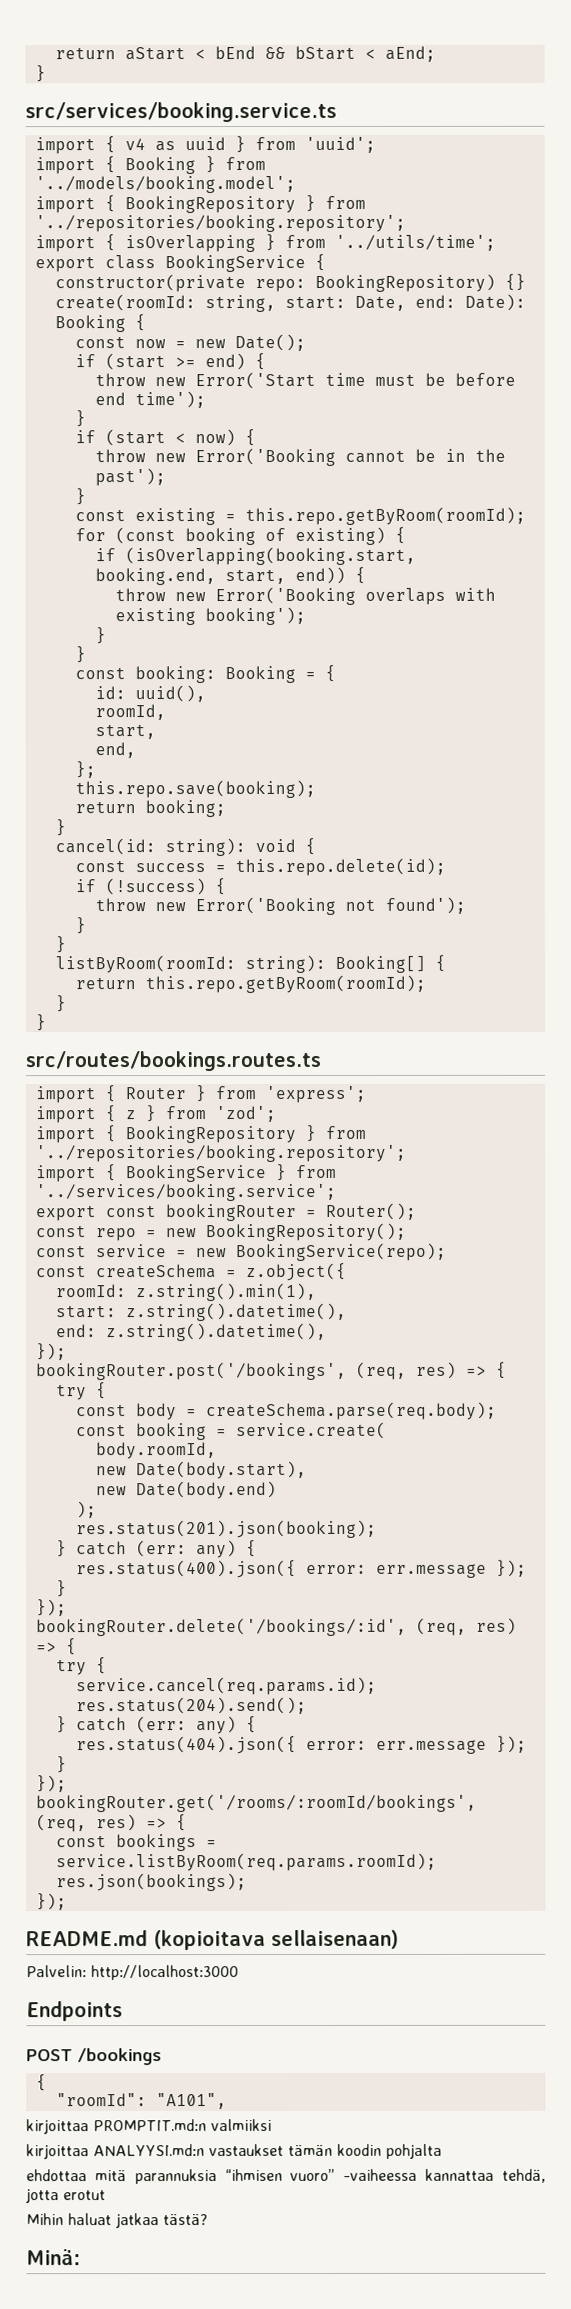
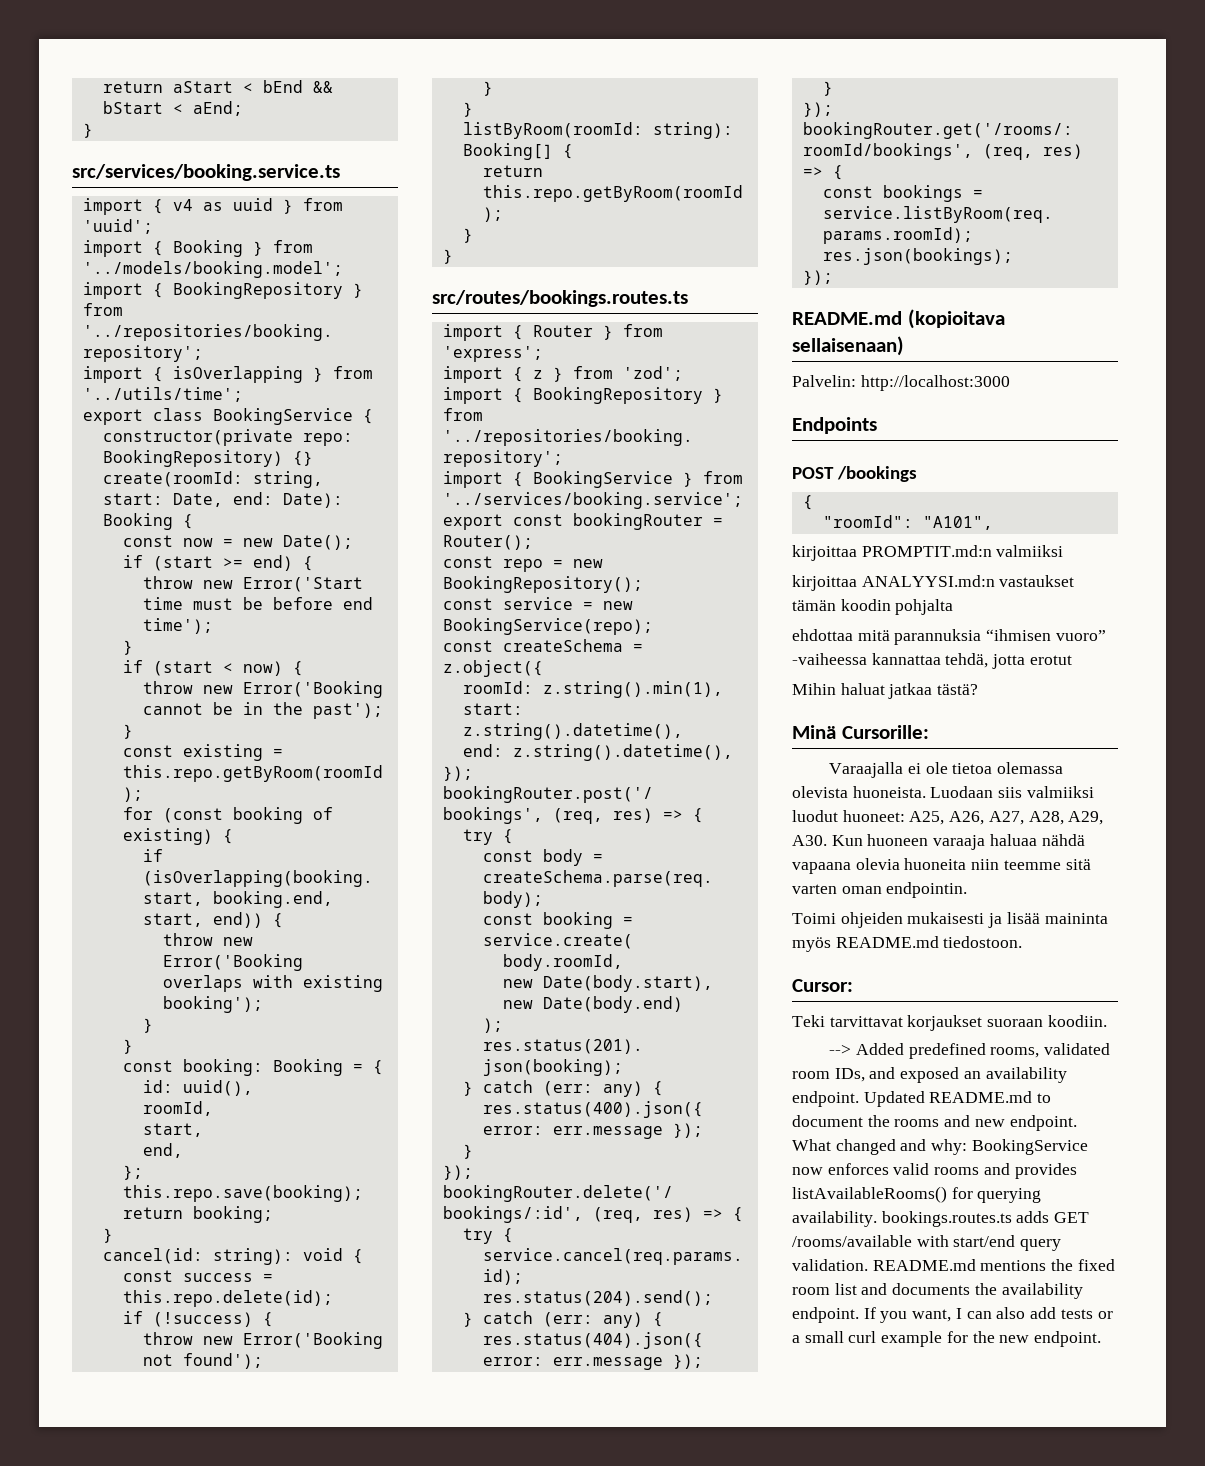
[26,2249,81,2266] Minä: -> [792,725,929,739] [829,762,1064,778] [792,786,1094,798] [792,810,1104,825] [792,834,1085,850] [792,858,1091,874] [792,882,968,898] [792,912,1108,928] [792,936,1023,952] [792,979,853,992] [792,1015,1107,1031] [829,1043,1111,1059] [792,1067,1067,1083] [792,1091,1052,1107] [792,1115,1077,1131] [792,1139,1088,1155] [792,1163,1077,1179] [792,1186,1042,1203] [792,1211,1090,1227] [792,1235,1062,1251] [792,1259,1115,1271] [792,1283,1083,1299] [792,1307,1113,1323] [792,1331,1102,1347] Minä Cursorille: // Varaajalla ei ole tietoa olemassa olevista huoneista. Luodaan siis valmiiksi luodut huoneet: A25, A26, A27, A28, A29, A30. Kun huoneen varaaja haluaa nähdä vapaana olevia huoneita niin teemme sitä varten oman endpointin. // Toimi ohjeiden mukaisesti ja lisää maininta myös README.md tiedostoon. // Cursor: // Teki tarvittavat korjaukset suoraan koodiin. // --> Added predefined rooms, validated room IDs, and exposed an availability endpoint. Updated README.md to document the rooms and new endpoint. What changed and why: BookingService now enforces valid rooms and provides listAvailableRooms() for querying availability. bookings.routes.ts adds GET /rooms/available with start/end query validation. README.md mentions the fixed room list and documents the availability endpoint. If you want, I can also add tests or a small curl example for the new endpoint.

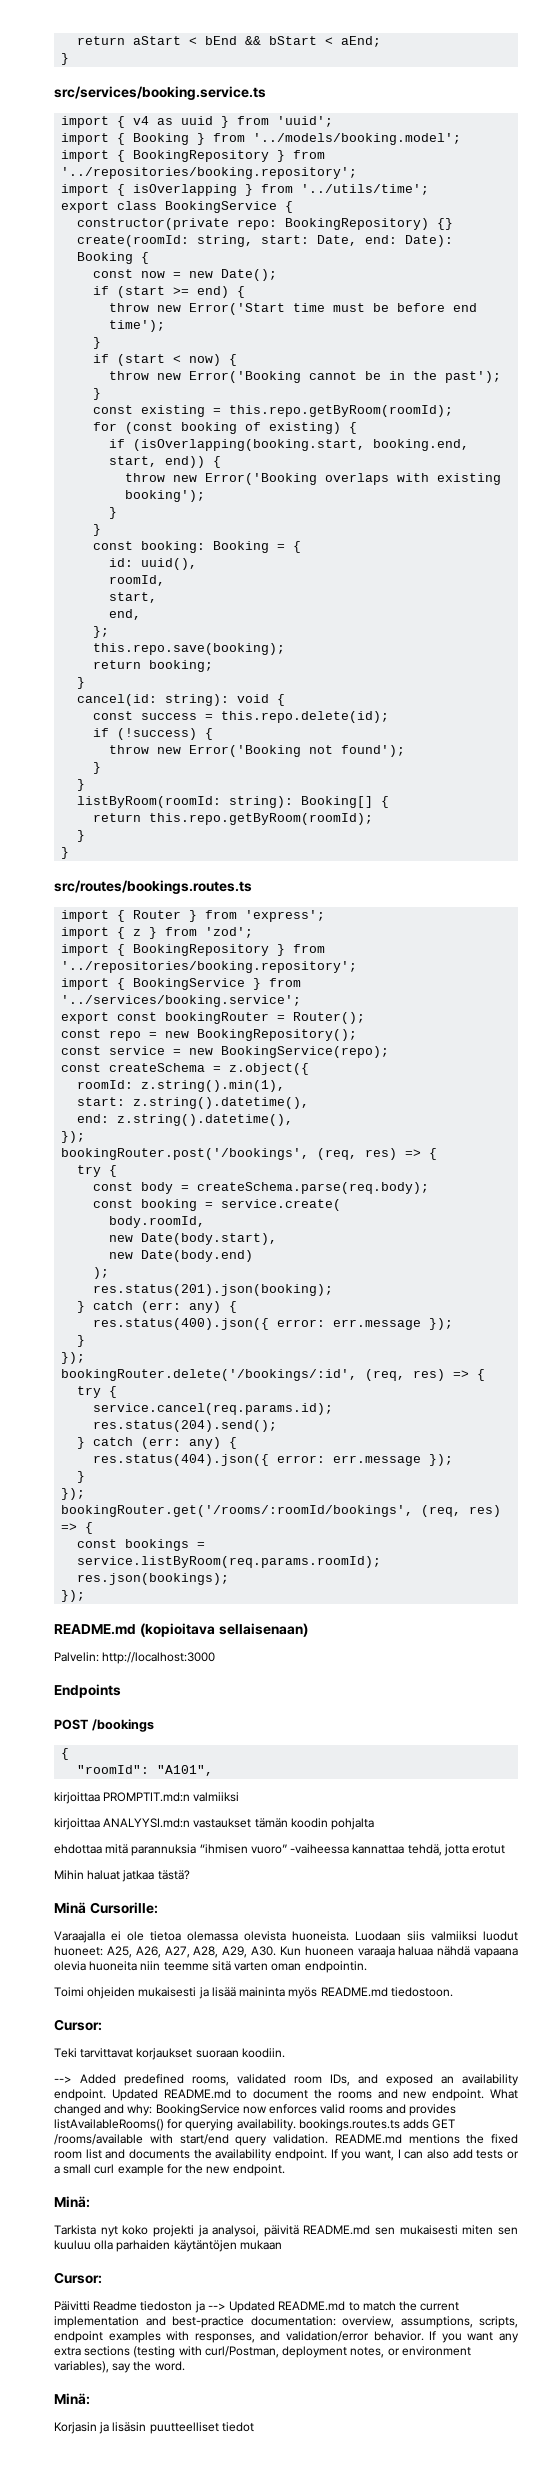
(1102, 1339) none -> [54,2196,90,2208] [54,2225,518,2237] [54,2240,282,2252] [54,2272,102,2284] [54,2301,460,2313] [54,2316,518,2328] [54,2331,520,2343] [54,2346,471,2358] [54,2361,185,2373] [54,2393,90,2405] [54,2422,254,2434] // Minä: // Tarkista nyt koko projekti ja analysoi, päivitä README.md sen mukaisesti miten sen kuuluu olla parhaiden käytäntöjen mukaan // Cursor: // Päivitti Readme tiedoston ja --> Updated README.md to match the current implementation and best‑practice documentation: overview, assumptions, scripts, endpoint examples with responses, and validation/error behavior. If you want any extra sections (testing with curl/Postman, deployment notes, or environment variables), say the word. // Minä: // Korjasin ja lisäsin puutteelliset tiedot

